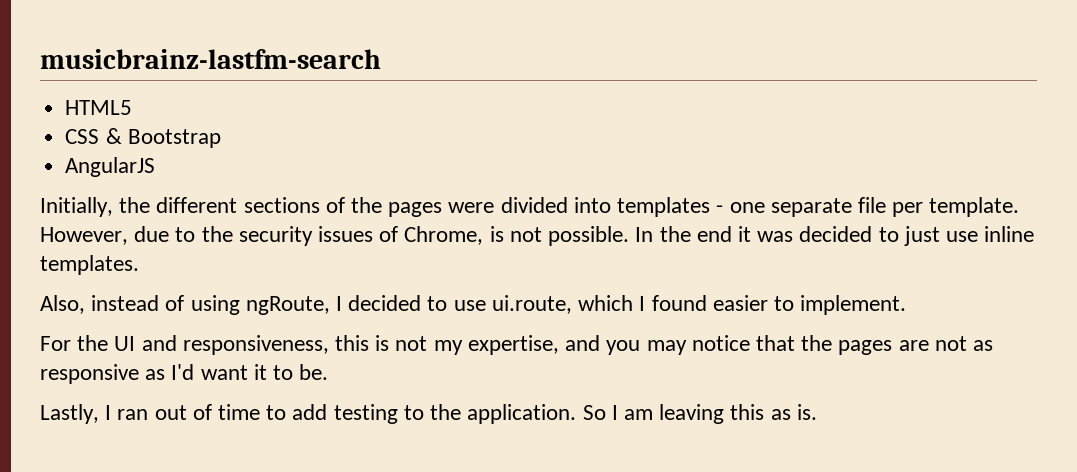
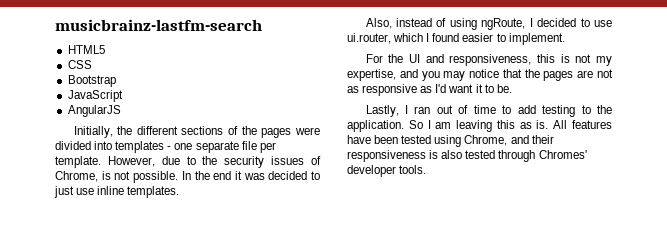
[105,128,122,144] & -> (92, 64) //
(221, 138) none -> [67,90,123,102] // JavaScript
[491,295,572,314] ui.route, -> [347,33,391,44] ui.router,
(817, 412) none -> [553,120,612,129] [347,135,554,147] [347,150,587,162] [347,165,427,177] All features have been tested using Chrome, and their responsiveness is also tested through Chromes' developer tools.

